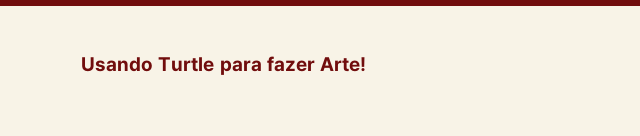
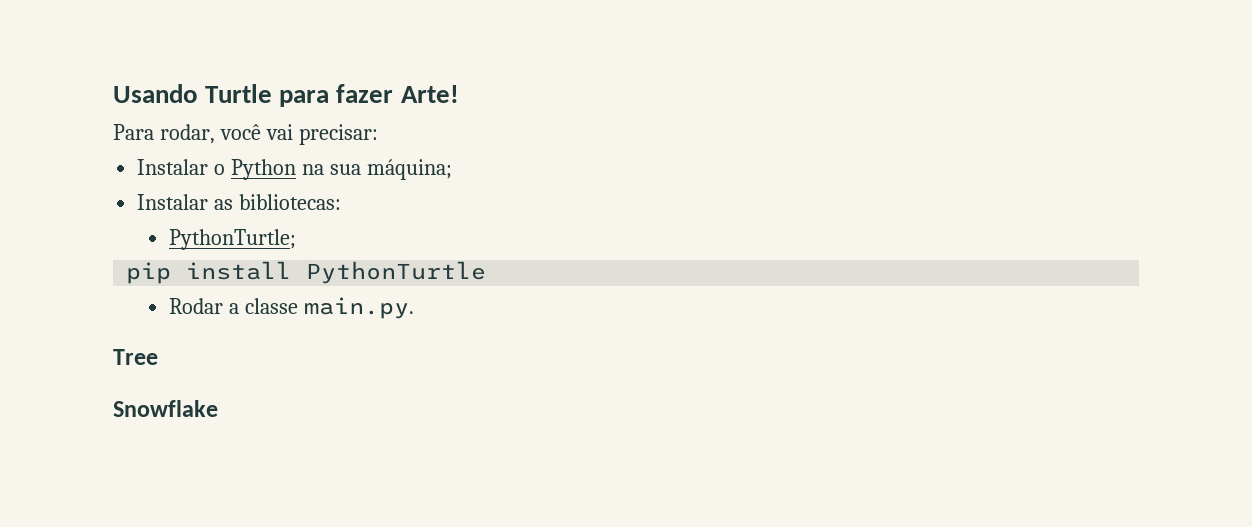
(367, 64) none -> [113,124,378,145] [137,159,452,180] [137,194,342,210] [168,229,296,250] [126,261,487,284] [168,297,414,319] [113,349,158,365] [113,400,218,417] // Para rodar, você vai precisar: // Instalar o Python na sua máquina; // Instalar as bibliotecas: // PythonTurtle; // pip install PythonTurtle // Rodar a classe main.py. // Tree // Snowflake

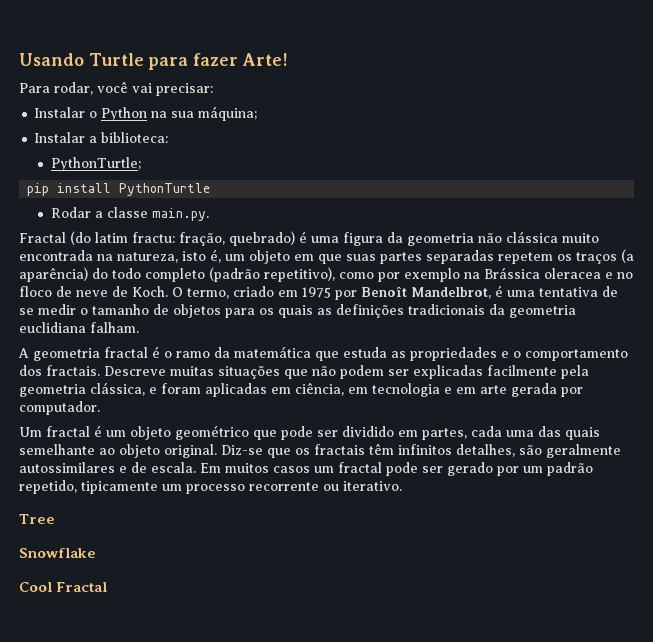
[214,194,342,210] as bibliotecas: -> [89,132,169,143] a biblioteca:
(414, 308) none -> [19,231,599,246] [19,249,634,264] [19,267,633,282] [19,285,618,300] [19,304,576,318] [19,322,139,333] [18,346,628,361] [19,365,589,379] [19,382,583,397] [19,401,100,415] [19,425,600,440] [19,443,621,458] [19,462,593,476] [19,480,402,494] // Fractal (do latim fractu: fração, quebrado) é uma figura da geometria não clássica muito encontrada na natureza, isto é, um objeto em que suas partes separadas repetem os traços (a aparência) do todo completo (padrão repetitivo), como por exemplo na Brássica oleracea e no floco de neve de Koch. O termo, criado em 1975 por Benoît Mandelbrot, é uma tentativa de se medir o tamanho de objetos para os quais as definições tradicionais da geometria euclidiana falham. // A geometria fractal é o ramo da matemática que estuda as propriedades e o comportamento dos fractais. Descreve muitas situações que não podem ser explicadas facilmente pela geometria clássica, e foram aplicadas em ciência, em tecnologia e em arte gerada por computador. // Um fractal é um objeto geométrico que pode ser dividido em partes, cada uma das quais semelhante ao objeto original. Diz-se que os fractais têm infinitos detalhes, são geralmente autossimilares e de escala. Em muitos casos um fractal pode ser gerado por um padrão repetido, tipicamente um processo recorrente ou iterativo.
(218, 408) none -> [19,582,108,592] // Cool Fractal

